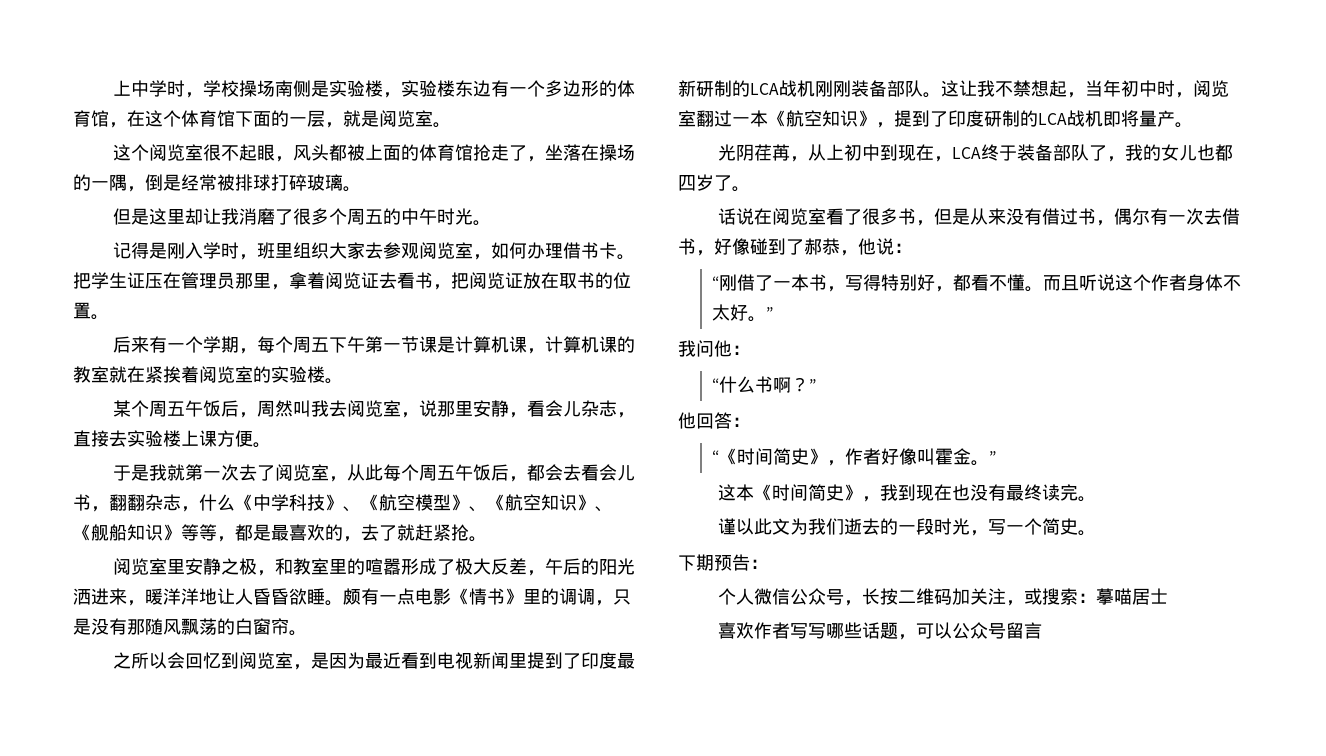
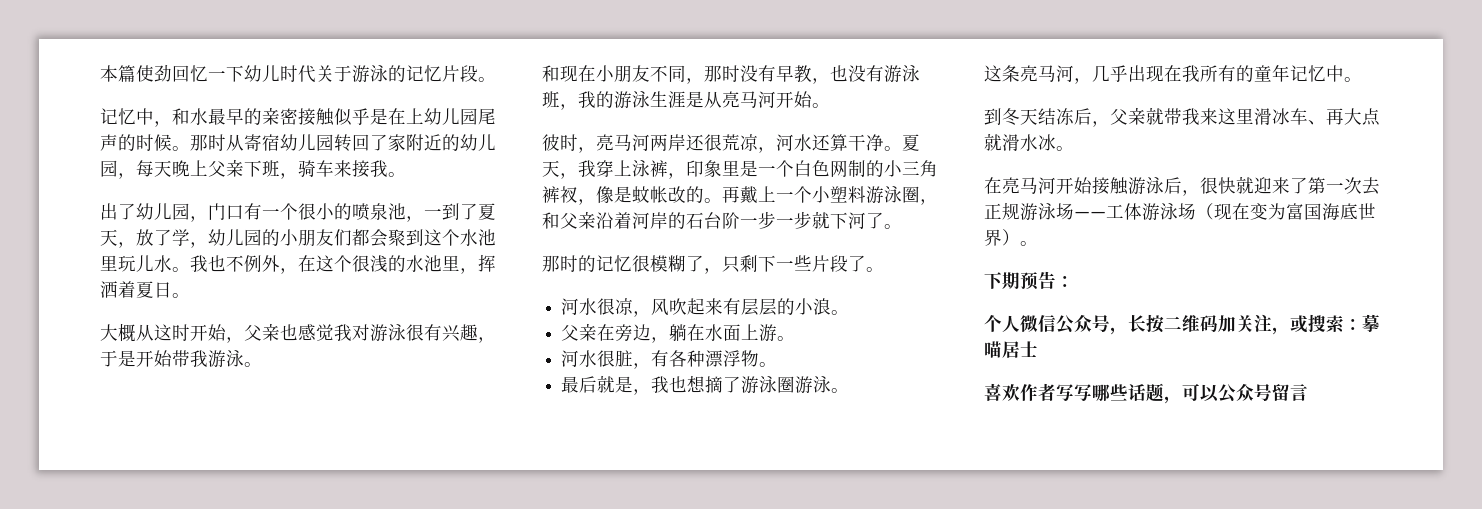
[113,80,636,98] [73,110,451,128] [113,144,636,162] [73,174,361,192] [113,208,492,226] [113,242,636,260] [73,272,631,290] [73,302,109,320] [113,336,636,354] [73,366,343,384] [113,400,636,418] [73,430,271,448] [113,464,636,482] [73,494,613,512] [73,524,487,542] [113,558,636,576] [73,588,631,606] [73,618,307,636] [113,652,636,670] [678,80,1229,98] [678,110,1193,128] [718,144,1234,162] [678,174,750,192] [718,208,1241,226] [678,238,912,256] [711,274,1241,292] [711,304,773,322] [678,340,750,357] [711,376,816,393] [678,412,750,429] [711,448,996,466] [718,484,1097,502] [718,518,1079,536] 上中学时，学校操场南侧是实验楼，实验楼东边有一个多边形的体育馆，在这个体育馆下面的一层，就是阅览室。 // 这个阅览室很不起眼，风头都被上面的体育馆抢走了，坐落在操场的一隅，倒是经常被排球打碎玻璃。 // 但是这里却让我消磨了很多个周五的中午时光。 // 记得是刚入学时，班里组织大家去参观阅览室，如何办理借书卡。把学生证压在管理员那里，拿着阅览证去看书，把阅览证放在取书的位置。 // 后来有一个学期，每个周五下午第一节课是计算机课，计算机课的教室就在紧挨着阅览室的实验楼。 // 某个周五午饭后，周然叫我去阅览室，说那里安静，看会儿杂志，直接去实验楼上课方便。 // 于是我就第一次去了阅览室，从此每个周五午饭后，都会去看会儿书，翻翻杂志，什么《中学科技》、《航空模型》、《航空知识》、《舰船知识》等等，都是最喜欢的，去了就赶紧抢。 // 阅览室里安静之极，和教室里的喧嚣形成了极大反差，午后的阳光洒进来，暖洋洋地让人昏昏欲睡。颇有一点电影《情书》里的调调，只是没有那随风飘荡的白窗帘。 // 之所以会回忆到阅览室，是因为最近看到电视新闻里提到了印度最新研制的LCA战机刚刚装备部队。这让我不禁想起，当年初中时，阅览室翻过一本《航空知识》，提到了印度研制的LCA战机即将量产。 // 光阴荏苒，从上初中到现在，LCA终于装备部队了，我的女儿也都四岁了。 // 话说在阅览室看了很多书，但是从来没有借过书，偶尔有一次去借书，好像碰到了郝恭，他说： // “刚借了一本书，写得特别好，都看不懂。而且听说这个作者身体不太好。” // 我问他： // “什么书啊？” // 他回答： // “《时间简史》，作者好像叫霍金。” // 这本《时间简史》，我到现在也没有最终读完。 // 谨以此文为我们逝去的一段时光，写一个简史 -> [100,64,496,83] [100,107,496,127] [100,134,496,152] [100,159,406,179] [100,203,496,222] [100,229,496,248] [100,254,496,274] [100,281,190,298] [100,323,496,343] [100,350,262,368] [542,65,920,84] [542,91,830,110] [542,134,920,153] [542,160,938,179] [542,186,938,205] [542,211,902,229] [542,255,884,274] [561,298,850,317] [561,323,796,343] [561,350,778,369] [561,375,850,395] [984,64,1362,84] [984,107,1380,127] [984,133,1074,151] [984,176,1380,196] [984,202,1376,221] [984,229,1020,246] 本篇使劲回忆一下幼儿时代关于游泳的记忆片段。 // 记忆中，和水最早的亲密接触似乎是在上幼儿园尾声的时候。那时从寄宿幼儿园转回了家附近的幼儿园，每天晚上父亲下班，骑车来接我。 // 出了幼儿园，门口有一个很小的喷泉池，一到了夏天，放了学，幼儿园的小朋友们都会聚到这个水池里玩儿水。我也不例外，在这个很浅的水池里，挥洒着夏日。 // 大概从这时开始，父亲也感觉我对游泳很有兴趣，于是开始带我游泳。 // 和现在小朋友不同，那时没有早教，也没有游泳班，我的游泳生涯是从亮马河开始。 // 彼时，亮马河两岸还很荒凉，河水还算干净。夏天，我穿上泳裤，印象里是一个白色网制的小三角裤衩，像是蚊帐改的。再戴上一个小塑料游泳圈，和父亲沿着河岸的石台阶一步一步就下河了。 // 那时的记忆很模糊了，只剩下一些片段了。 // 河水很凉，风吹起来有层层的小浪。 // 父亲在旁边，躺在水面上游。 // 河水很脏，有各种漂浮物。 // 最后就是，我也想摘了游泳圈游泳。 // 这条亮马河，几乎出现在我所有的童年记忆中。 // 到冬天结冻后，父亲就带我来这里滑冰车、再大点就滑水冰。 // 在亮马河开始接触游泳后，很快就迎来了第一次去正规游泳场——工体游泳场（现在变为富国海底世界）

